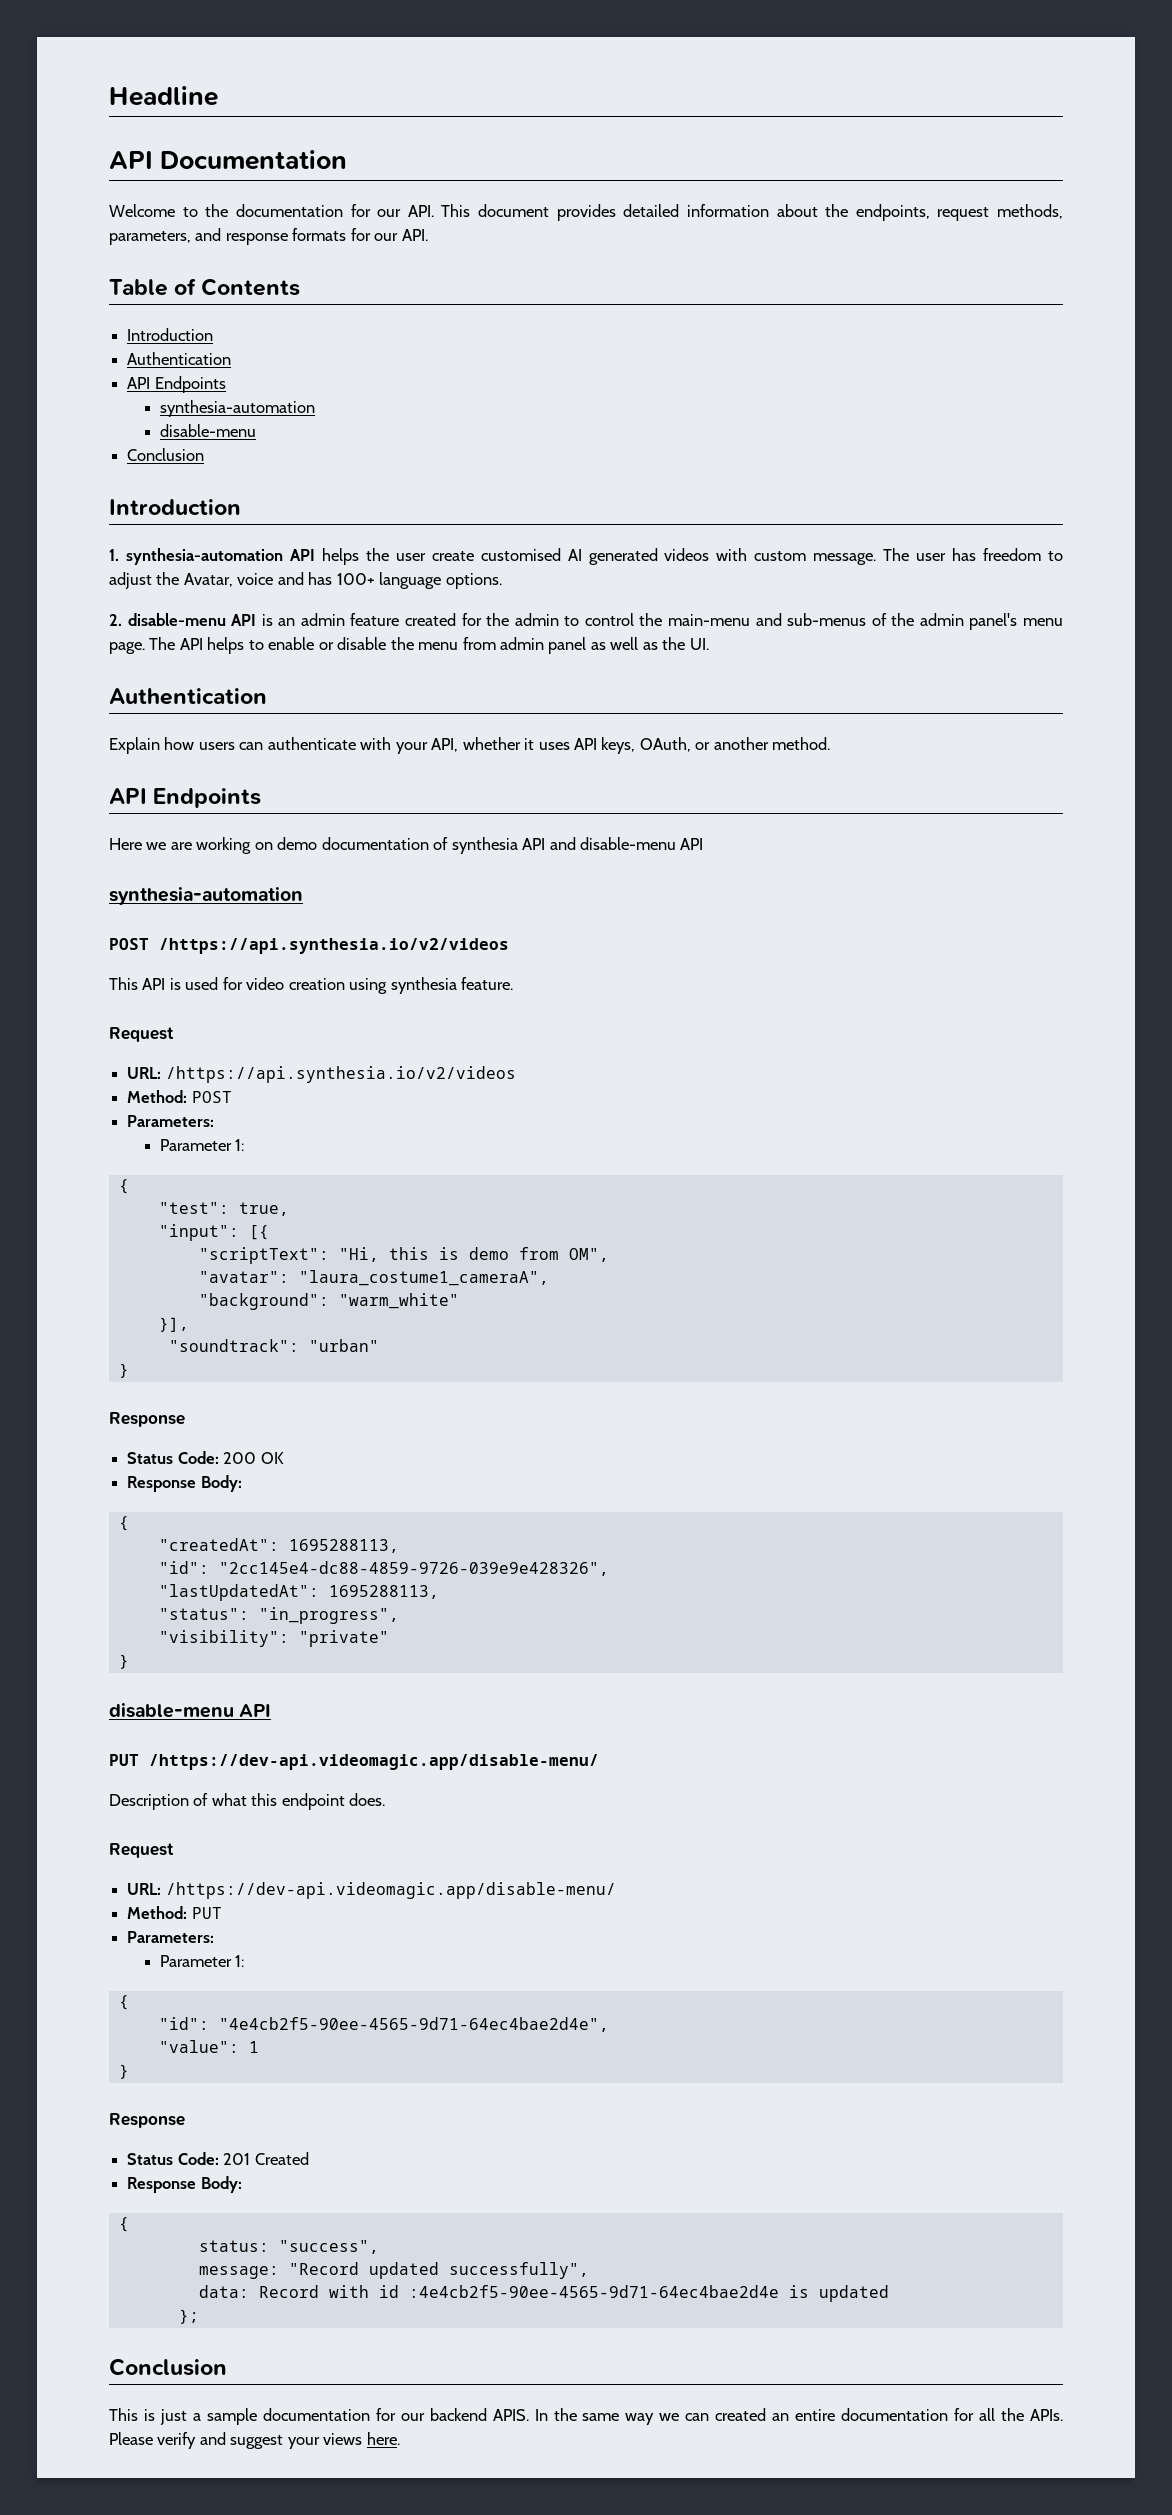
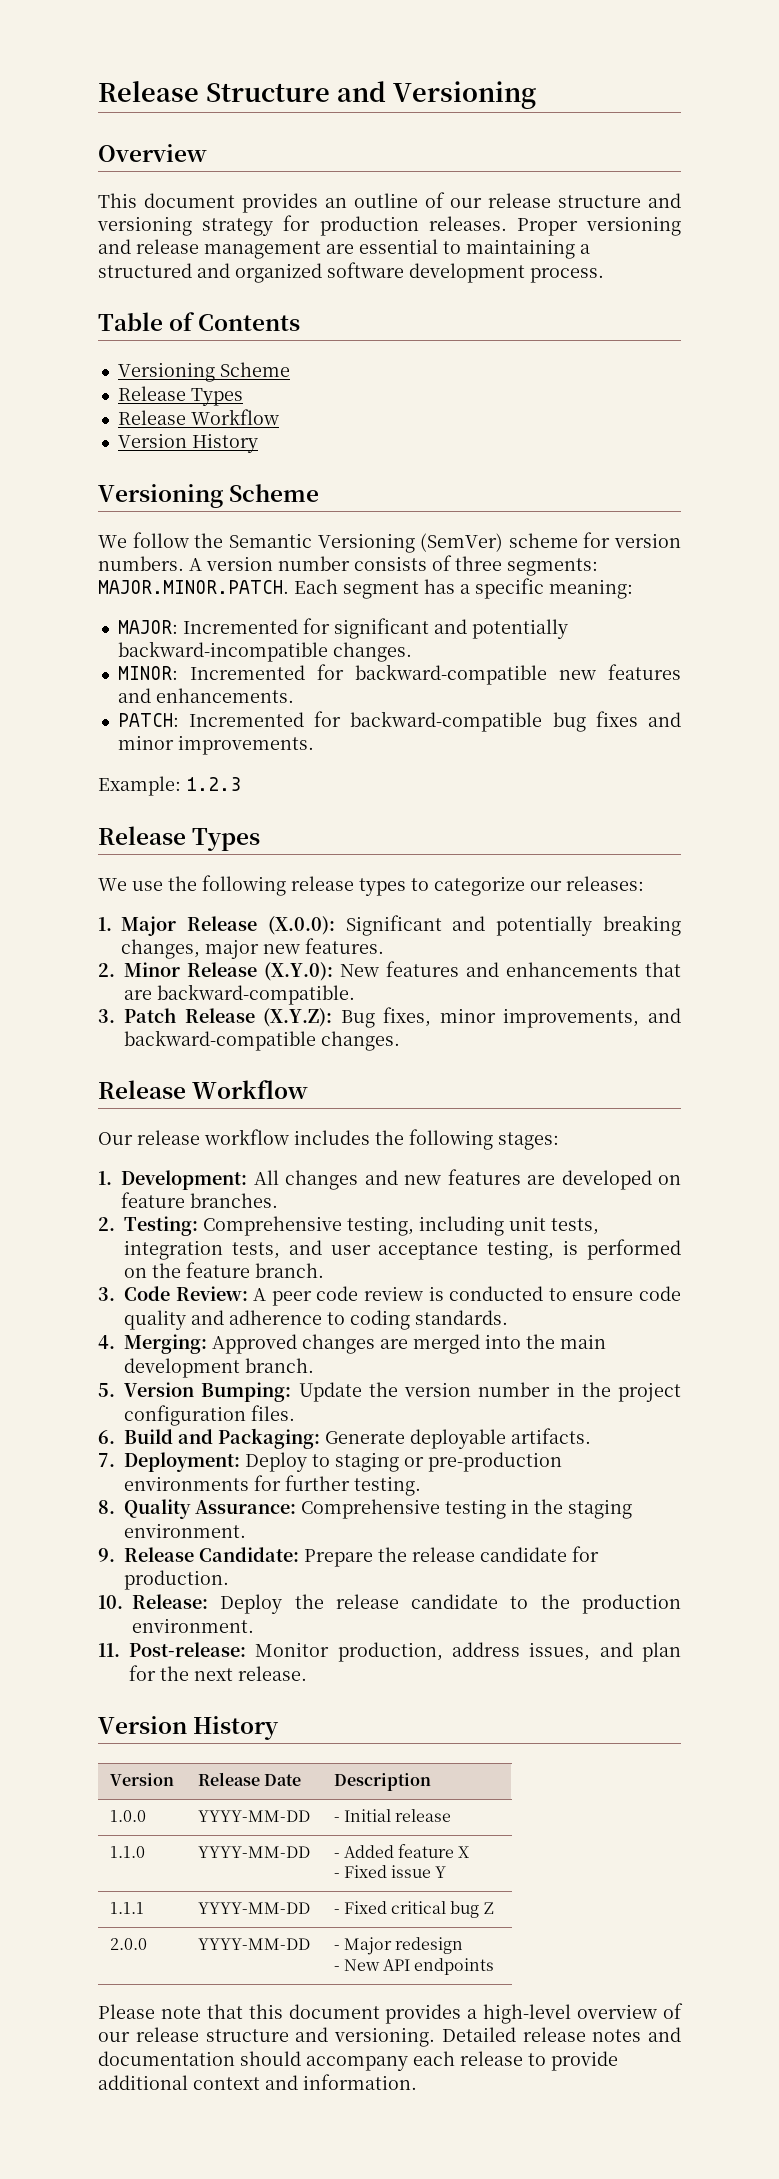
[109,86,218,106] [109,150,348,170] [109,204,1063,221] [109,228,428,245] [109,278,301,296] [127,328,214,341] [127,352,232,365] [127,376,226,393] [159,400,315,417] [159,424,256,437] [127,448,205,461] [109,499,241,515] [109,548,1064,565] [109,572,502,589] [109,613,1063,630] [109,637,709,654] [109,688,267,705] [109,737,831,754] [109,788,262,808] [109,837,704,854] [109,887,303,905] [109,938,509,954] [109,977,514,994] [109,1027,174,1042] [127,1066,516,1083] [127,1090,232,1103] [127,1115,215,1127] [159,1139,245,1151] [118,1179,129,1194] [158,1202,289,1216] [158,1224,269,1241] [198,1247,609,1264] [198,1270,549,1286] [198,1293,459,1310] [158,1317,189,1332] [168,1339,379,1352] [118,1363,129,1378] [109,1412,185,1427] [127,1451,284,1464] [127,1475,242,1492] [118,1516,129,1531] [158,1538,399,1553] [158,1561,609,1576] [158,1584,439,1601] [158,1607,399,1624] [158,1630,389,1647] [118,1654,129,1669] [109,1703,272,1718] [109,1754,599,1770] [109,1793,386,1810] [109,1843,174,1858] [127,1882,616,1899] [127,1906,222,1919] [127,1931,215,1943] [159,1955,245,1967] [118,1995,129,2010] [158,2017,609,2032] [158,2040,259,2053] [118,2064,129,2079] [109,2113,185,2128] [127,2152,309,2165] [127,2176,242,2193] [118,2217,129,2232] [198,2240,379,2254] [198,2262,589,2279] [198,2285,889,2302] [178,2309,199,2324] [109,2358,227,2376] [109,2408,1064,2425] [109,2432,400,2449] Headline // API Documentation // Welcome to the documentation for our API. This document provides detailed information about the endpoints, request methods, parameters, and response formats for our API. // Table of Contents // Introduction // Authentication // API Endpoints // synthesia-automation // disable-menu // Conclusion // Introduction // 1. synthesia-automation API helps the user create customised AI generated videos with custom message. The user has freedom to adjust the Avatar, voice and has 100+ language options. // 2. disable-menu API is an admin feature created for the admin to control the main-menu and sub-menus of the admin panel's menu page. The API helps to enable or disable the menu from admin panel as well as the UI. // Authentication // Explain how users can authenticate with your API, whether it uses API keys, OAuth, or another method. // API Endpoints // Here we are working on demo documentation of synthesia API and disable-menu API // synthesia-automation // POST /https://api.synthesia.io/v2/videos // This API is used for video creation using synthesia feature. // Request // URL: /https://api.synthesia.io/v2/videos // Method: POST // Parameters: // Parameter 1: // { // "test": true, // "input": [{ // "scriptText": "Hi, this is demo from OM", // "avatar": "laura_costume1_cameraA", // "background": "warm_white" // }], // "soundtrack": "urban" // } // Response // Status Code: 200 OK // Response Body: // { // "createdAt": 1695288113, // "id": "2cc145e4-dc88-4859-9726-039e9e428326", // "lastUpdatedAt": 1695288113, // "status": "in_progress", // "visibility": "private" // } // disable-menu API // PUT /https://dev-api.videomagic.app/disable-menu/ // Description of what this endpoint does. // Request // URL: /https://dev-api.videomagic.app/disable-menu/ // Method: PUT // Parameters: // Parameter 1: // { // "id": "4e4cb2f5-90ee-4565-9d71-64ec4bae2d4e", // "value": 1 // } // Response // Status Code: 201 Created // Response Body: // { // status: "success", // message: "Record updated successfully", // data: Record with id :4e4cb2f5-90ee-4565-9d71-64ec4bae2d4e is updated // }; // Conclusion // This is just a sample documentation for our backend APIS. In the same way we can created an entire documentation for all the APIs. Please verify and suggest your views here. -> [98,81,536,109] [98,144,207,162] [98,192,681,213] [97,215,681,236] [98,239,590,259] [98,262,604,283] [98,312,301,331] [117,362,290,382] [117,386,243,406] [117,409,279,425] [117,433,258,453] [98,484,320,508] [98,532,681,553] [98,555,598,576] [98,578,633,599] [117,618,568,639] [117,641,412,662] [117,664,681,685] [117,688,294,703] [117,711,681,732] [117,735,314,755] [98,776,241,796] [98,826,261,851] [98,875,644,896] [98,915,681,936] [121,938,384,959] [98,961,681,981] [124,984,355,1005] [98,1007,681,1028] [124,1030,400,1051] [98,1080,309,1099] [98,1129,559,1150] [98,1169,681,1190] [121,1192,278,1208] [98,1216,599,1236] [124,1239,681,1260] [124,1262,324,1278] [98,1286,682,1306] [124,1310,508,1330] [98,1334,606,1354] [124,1358,314,1378] [98,1382,681,1402] [124,1405,295,1426] [98,1428,591,1449] [98,1452,562,1472] [124,1475,421,1496] [98,1499,632,1519] [124,1523,246,1538] [98,1546,599,1567] [124,1570,229,1590] [98,1594,681,1614] [132,1618,254,1633] [98,1642,681,1662] [129,1665,307,1681] [98,1716,280,1740] [109,1773,174,1786] [197,1772,301,1786] [333,1773,431,1791] [109,1810,146,1822] [197,1810,310,1822] [333,1809,452,1822] [109,1846,145,1858] [197,1846,310,1858] [333,1844,470,1858] [333,1865,447,1878] [109,1902,144,1914] [197,1902,310,1914] [333,1901,494,1918] [109,1938,147,1950] [197,1938,310,1950] [333,1937,464,1955] [333,1958,495,1975] [98,2003,684,2024] [98,2027,681,2047] [98,2051,618,2071] [98,2074,417,2090] Release Structure and Versioning // Overview // This document provides an outline of our release structure and versioning strategy for production releases. Proper versioning and release management are essential to maintaining a structured and organized software development process. // Table of Contents // Versioning Scheme // Release Types // Release Workflow // Version History // Versioning Scheme // We follow the Semantic Versioning (SemVer) scheme for version numbers. A version number consists of three segments: MAJOR.MINOR.PATCH. Each segment has a specific meaning: // MAJOR: Incremented for significant and potentially backward-incompatible changes. // MINOR: Incremented for backward-compatible new features and enhancements. // PATCH: Incremented for backward-compatible bug fixes and minor improvements. // Example: 1.2.3 // Release Types // We use the following release types to categorize our releases: // 1. Major Release (X.0.0): Significant and potentially breaking changes, major new features. // 2. Minor Release (X.Y.0): New features and enhancements that are backward-compatible. // 3. Patch Release (X.Y.Z): Bug fixes, minor improvements, and backward-compatible changes. // Release Workflow // Our release workflow includes the following stages: // 1. Development: All changes and new features are developed on feature branches. // 2. Testing: Comprehensive testing, including unit tests, integration tests, and user acceptance testing, is performed on the feature branch. // 3. Code Review: A peer code review is conducted to ensure code quality and adherence to coding standards. // 4. Merging: Approved changes are merged into the main development branch. // 5. Version Bumping: Update the version number in the project configuration files. // 6. Build and Packaging: Generate deployable artifacts. // 7. Deployment: Deploy to staging or pre-production environments for further testing. // 8. Quality Assurance: Comprehensive testing in the staging environment. // 9. Release Candidate: Prepare the release candidate for production. // 10. Release: Deploy the release candidate to the production environment. // 11. Post-release: Monitor production, address issues, and plan for the next release. // Version History // Version | Release Date | Description // 1.0.0 | YYYY-MM-DD | - Initial release // 1.1.0 | YYYY-MM-DD | - Added feature X // - Fixed issue Y // 1.1.1 | YYYY-MM-DD | - Fixed critical bug Z // 2.0.0 | YYYY-MM-DD | - Major redesign // - New API endpoints // Please note that this document provides a high-level overview of our release structure and versioning. Detailed release notes and documentation should accompany each release to provide additional context and information.

